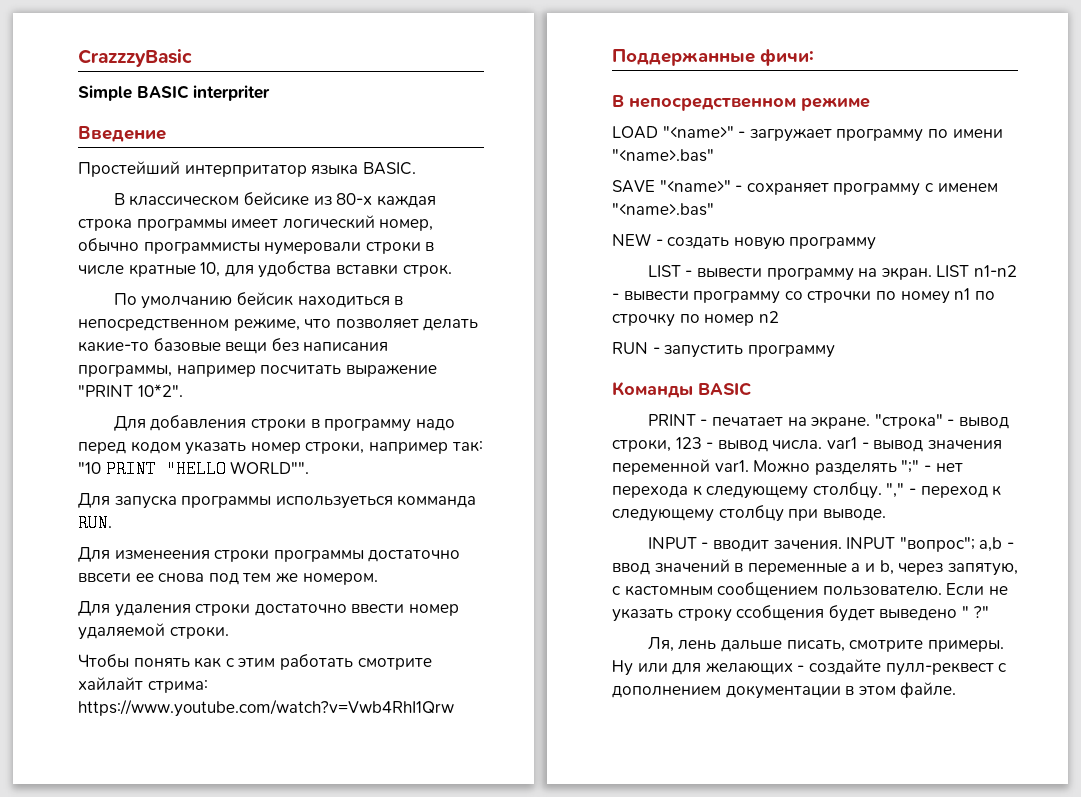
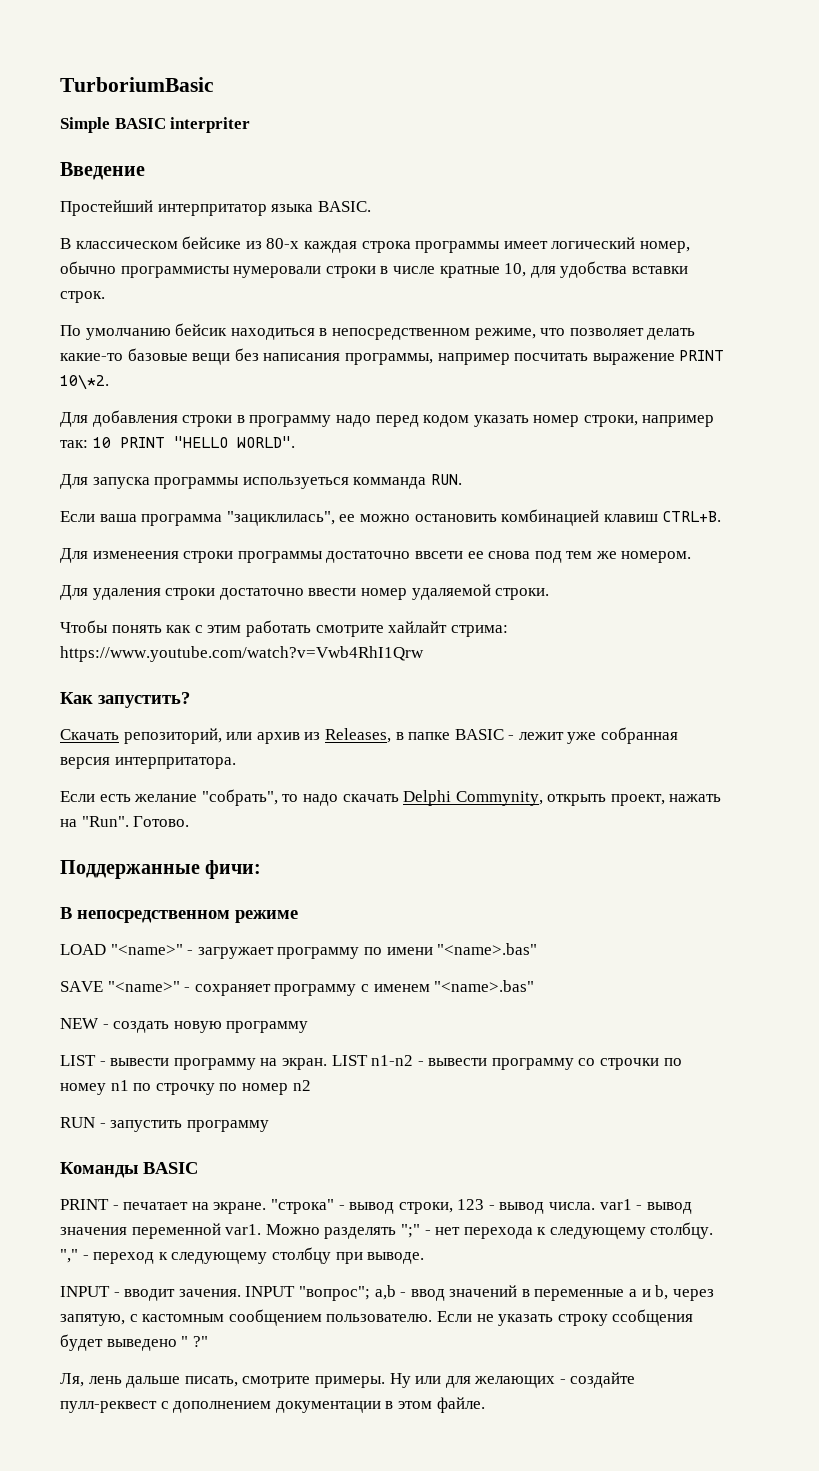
[78,49,192,67] CrazzzyBasic -> [60,77,214,92] TurboriumBasic
[78,384,183,397] "PRINT 10*2". -> [679,350,725,361] [60,374,109,390] PRINT 10\*2.
[78,462,101,474] "10 -> [92,437,111,448] 10
[230,461,310,474] WORLD"". -> [236,436,295,448] WORLD".
(112, 523) none -> [60,509,722,526] // Если ваша программа "зациклилась", ее можно остановить комбинацией клавиш CTRL+B.
(454, 708) none -> [60,692,190,708] [60,727,679,744] [60,757,236,769] [60,789,722,806] [60,816,190,827] // Как запустить? // Скачать репозиторий, или архив из Releases, в папке BASIC - лежит уже собранная версия интерпритатора. // Если есть желание "собрать", то надо скачать Delphi Commynity, открыть проект, нажать на "Run". Готово.

